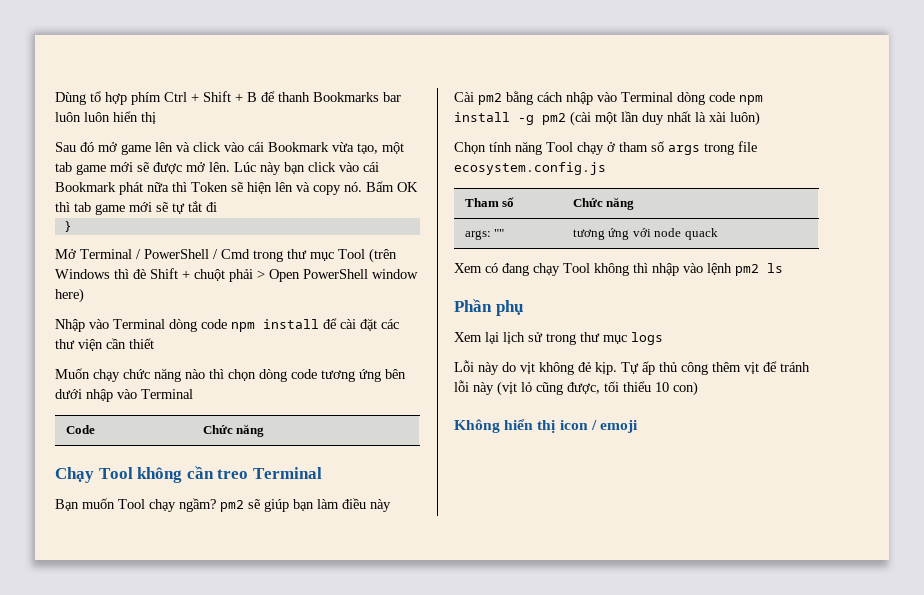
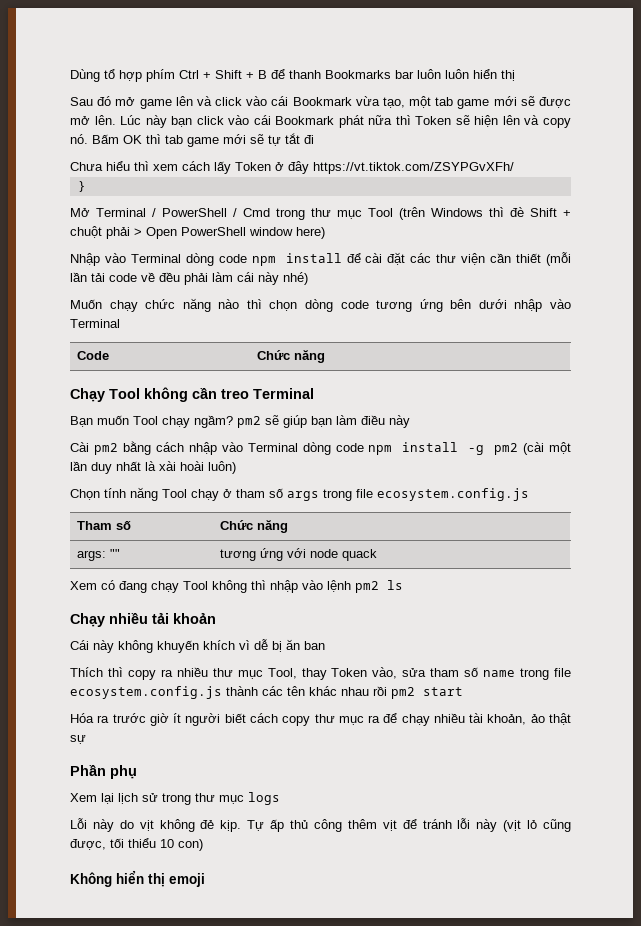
(217, 207) none -> [70,161,514,174] // Chưa hiểu thì xem cách lấy Token ở đây https://vt.tiktok.com/ZSYPGvXFh/
(154, 343) none -> [546,252,571,266] [70,272,308,285] (mỗi lần tải code về đều phải làm cái này nhé)
(726, 117) none -> [180,461,204,471] hoài
(783, 268) none -> [70,613,216,627] [70,639,325,653] [70,667,571,680] [70,686,463,699] [70,713,571,726] [70,735,86,744] // Chạy nhiều tải khoản // Cái này không khuyến khích vì dễ bị ăn ban // Thích thì copy ra nhiều thư mục Tool, thay Token vào, sửa tham số name trong file ecosystem.config.js thành các tên khác nhau rồi pm2 start // Hóa ra trước giờ ít người biết cách copy thư mục ra để chạy nhiều tài khoản, ảo thật sự
[559,420,597,430] icon / -> (165, 880) none

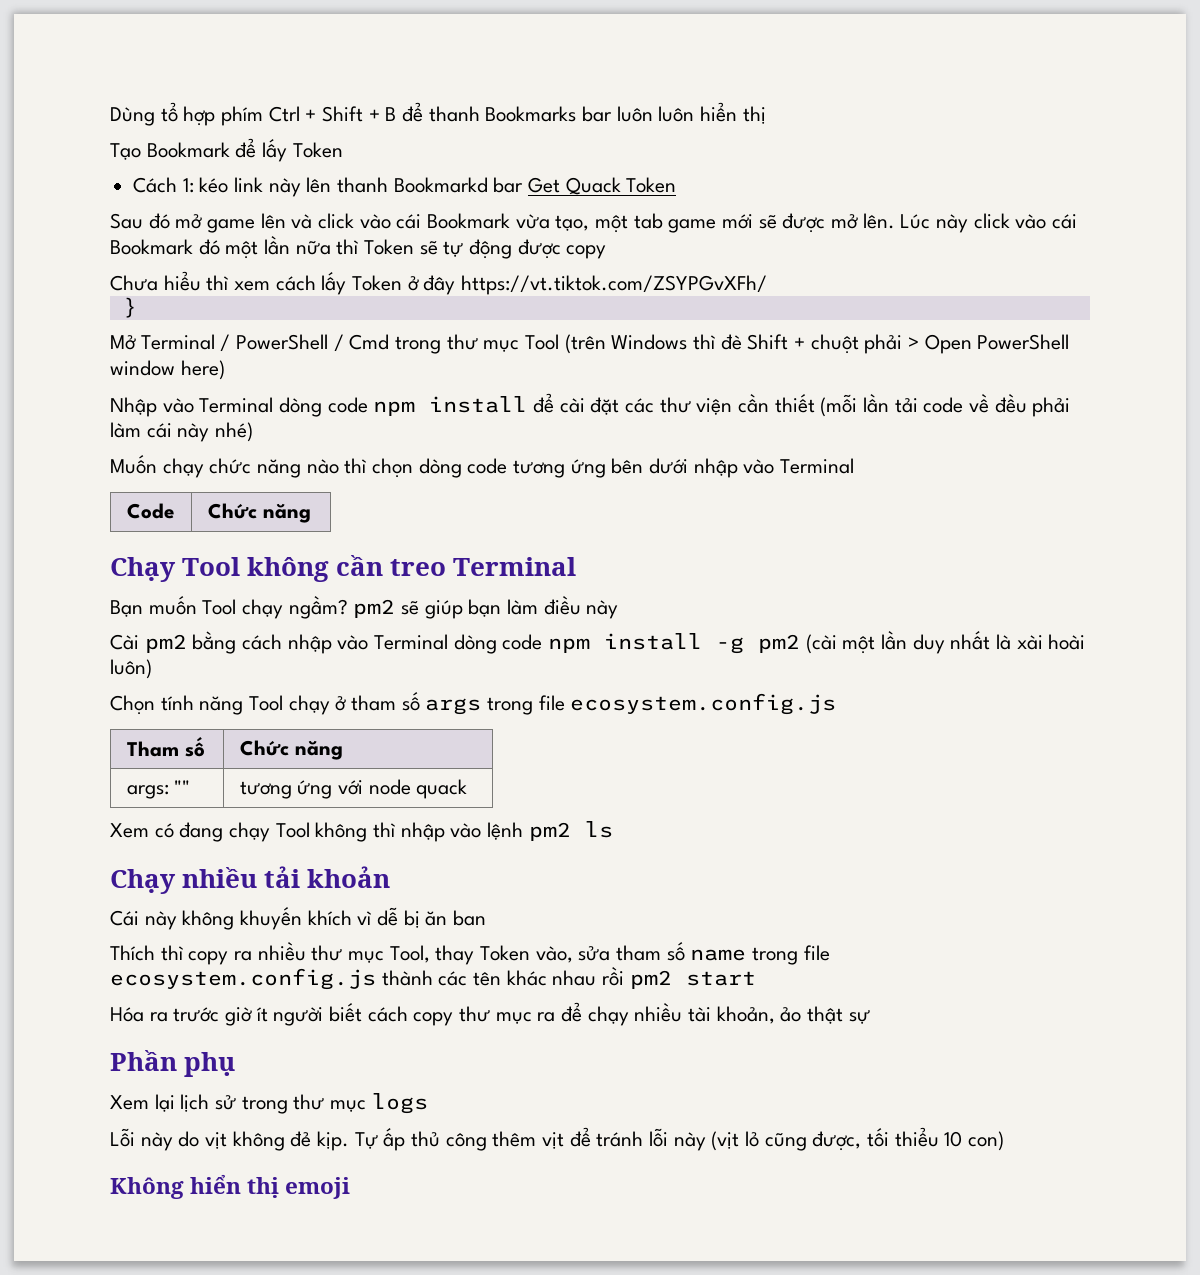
(515, 75) none -> [110,138,343,162] [133,177,677,197] // Tạo Bookmark để lấy Token // Cách 1: kéo link này lên thanh Bookmarkd bar Get Quack Token
[171,115,364,128] bạn click vào cái Bookmark phát -> [973,213,1078,229] [110,236,291,259] click vào cái Bookmark đó một lần
[474,115,571,128] [70,133,314,147] hiện lên và copy nó. Bấm OK thì tab game mới sẽ tự tắt đi -> [443,239,607,259] tự động được copy

